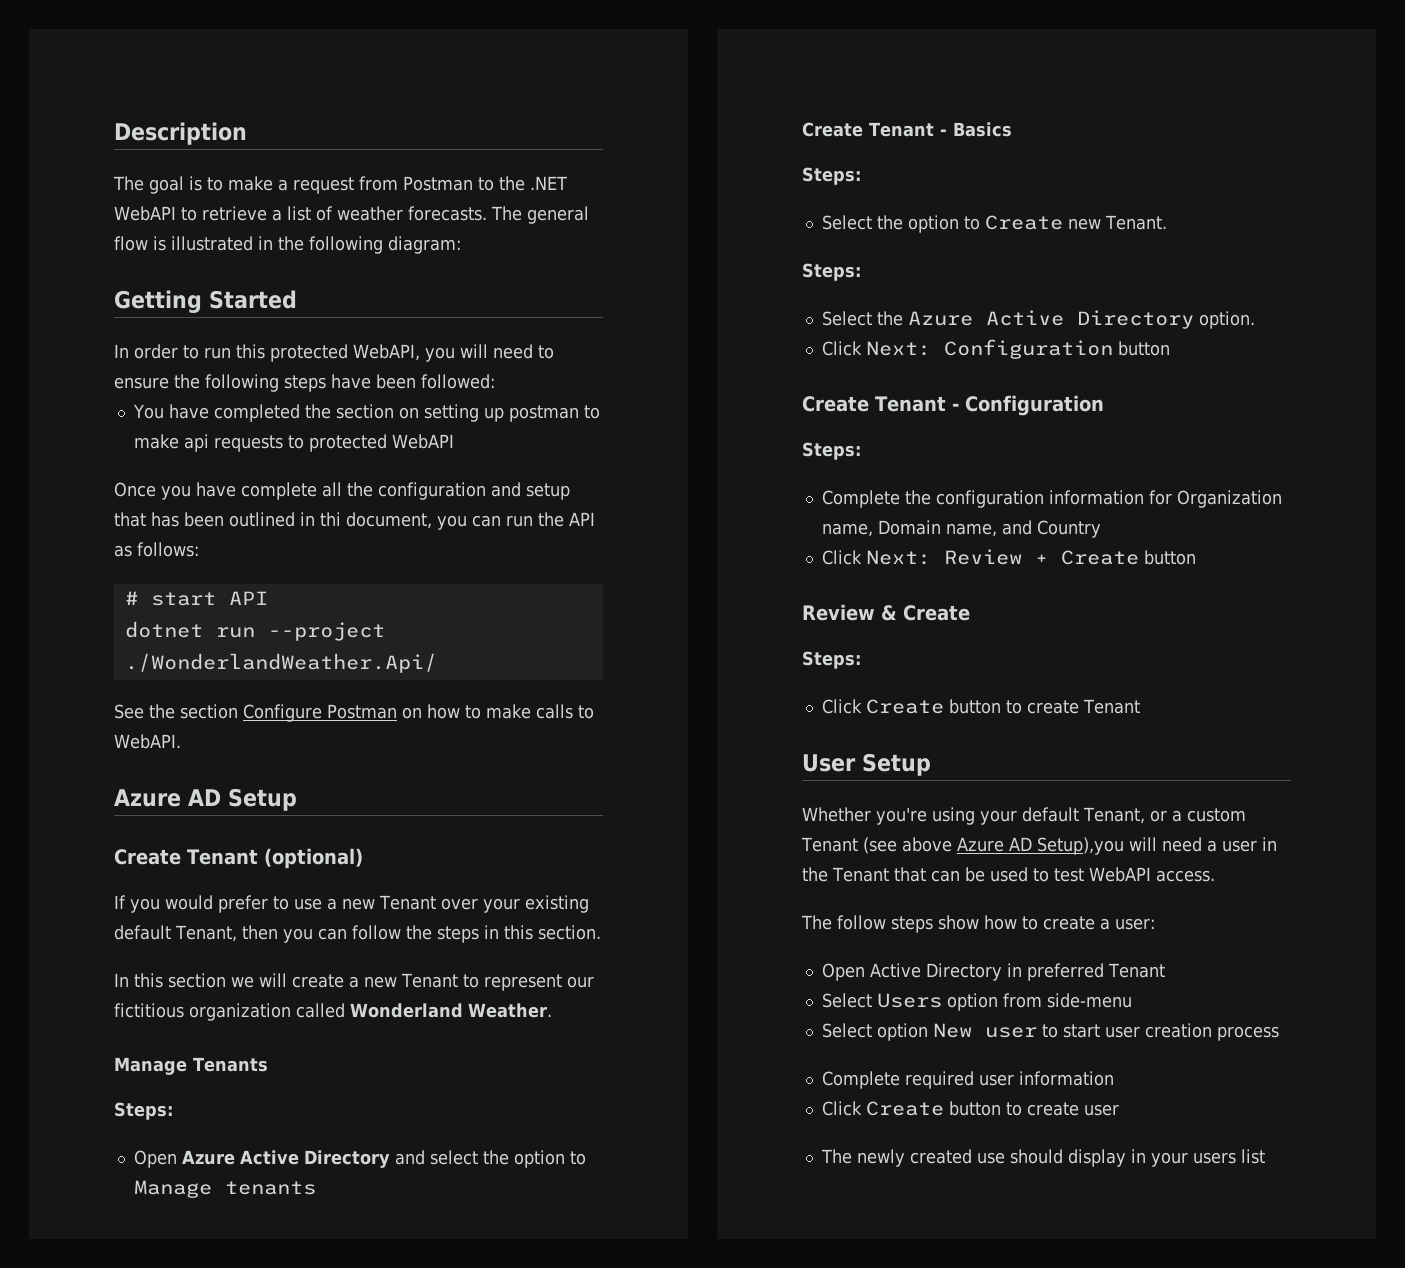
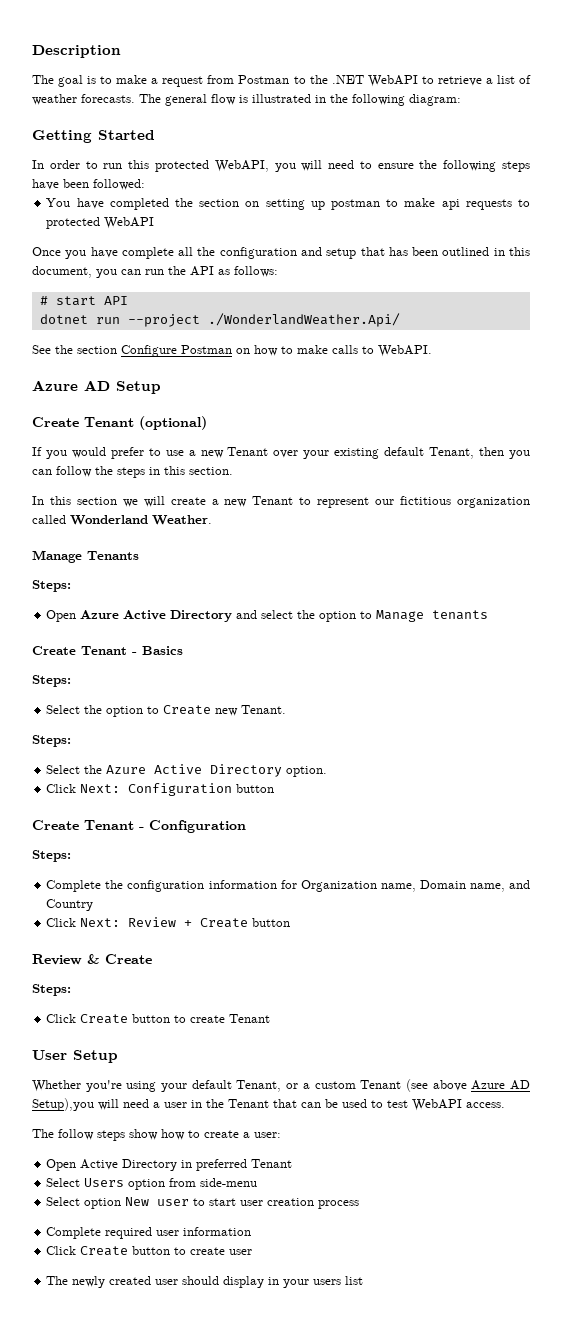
[320,512,341,526] thi -> [508,247,530,256] this
[976,1152,1005,1164] use -> [155,1279,179,1285] user

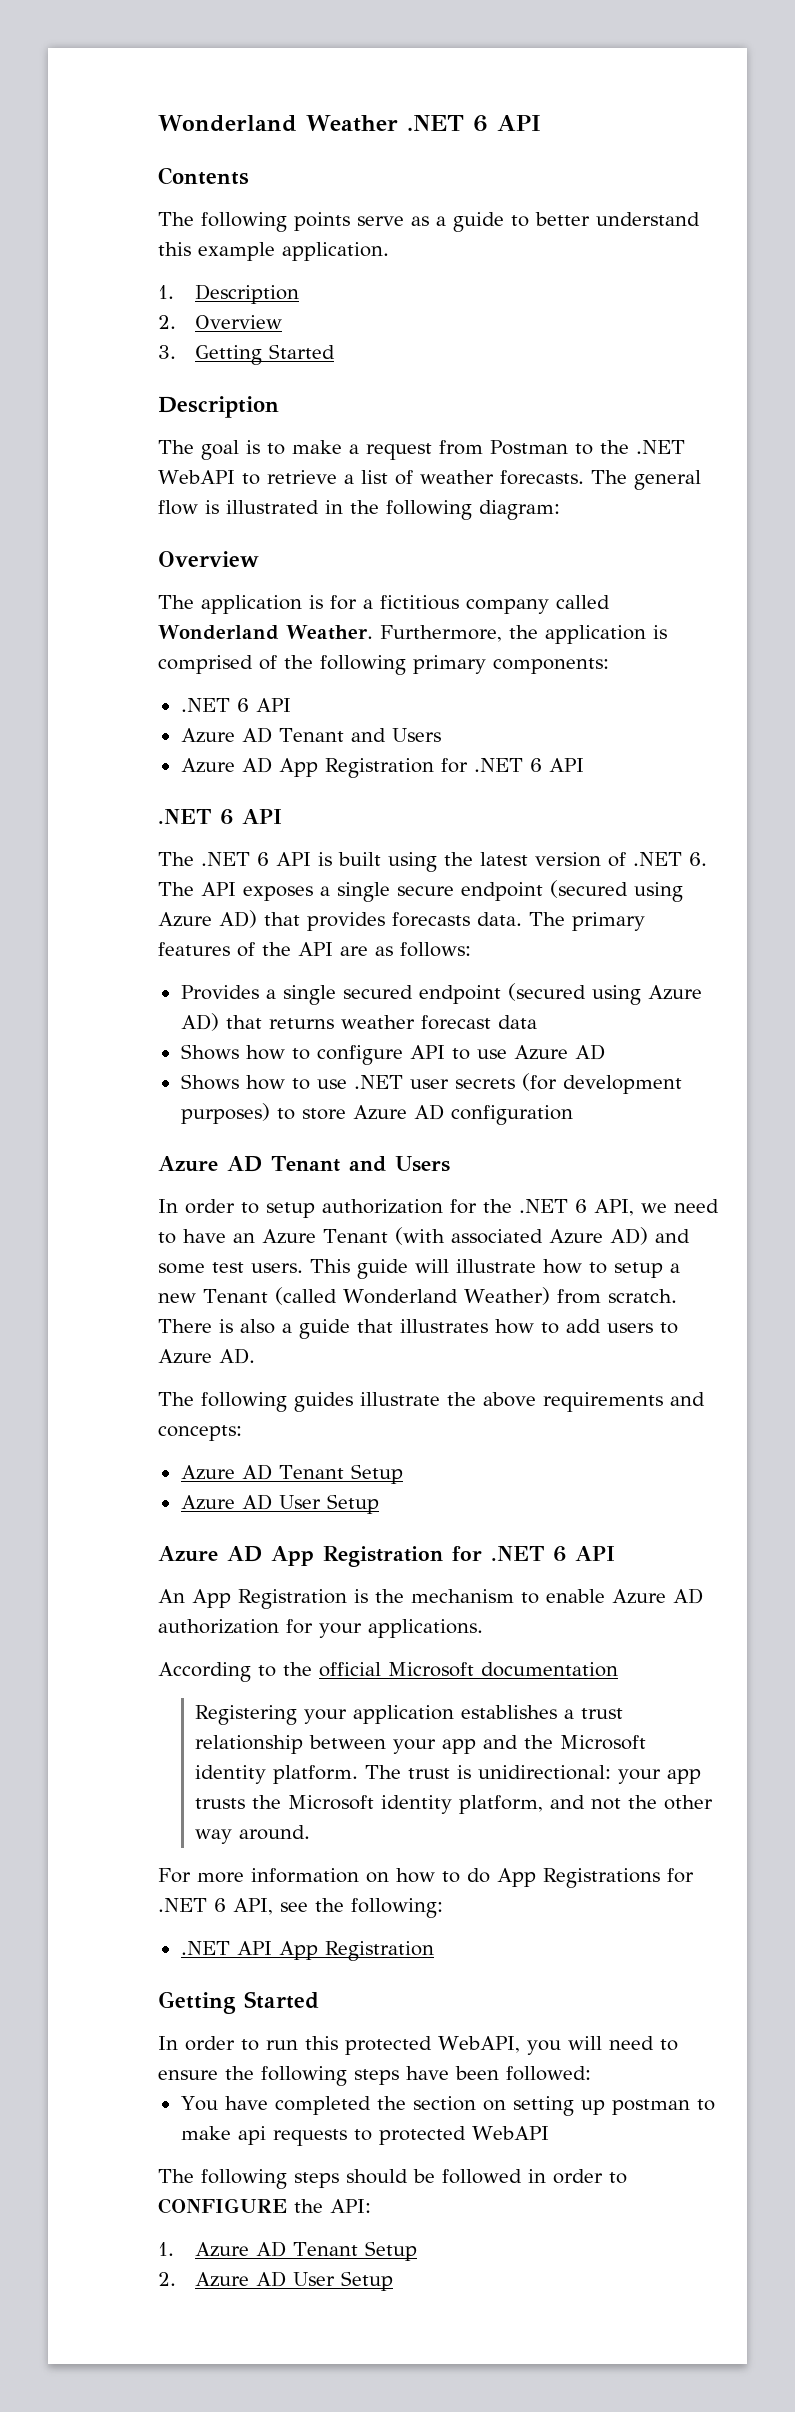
(32, 51) none -> [158,115,541,132] [158,167,249,185] [158,212,700,232] [158,242,389,261] [158,284,300,304] [158,315,283,329] [158,344,336,365] Wonderland Weather .NET 6 API // Contents // The following points serve as a guide to better understand this example application. // 1. Description // 2. Overview // 3. Getting Started //
(461, 100) none -> [158,551,259,567] [158,595,610,614] [158,625,667,644] [158,655,609,675] [180,698,291,712] [180,727,441,743] [180,757,584,778] [158,809,282,825] [158,852,707,872] [158,880,683,902] [158,910,645,931] [158,942,471,957] [180,983,702,1005] [180,1013,537,1031] [180,1044,605,1065] [180,1073,682,1094] [180,1103,573,1125] [158,1156,450,1172] [158,1199,719,1218] [158,1227,690,1245] [158,1259,680,1279] [158,1287,677,1305] [158,1319,678,1339] [158,1348,255,1364] [158,1392,705,1412] [158,1425,242,1441] [180,1464,403,1484] [180,1494,379,1514] [158,1546,615,1567] [158,1588,703,1609] [158,1619,483,1638] [158,1662,618,1682] [195,1705,624,1725] [195,1735,647,1754] [195,1765,702,1784] [195,1795,714,1814] [195,1825,311,1844] [158,1868,694,1888] [158,1898,443,1918] [180,1941,434,1961] // Overview // The application is for a fictitious company called Wonderland Weather. Furthermore, the application is comprised of the following primary components: // .NET 6 API // Azure AD Tenant and Users // Azure AD App Registration for .NET 6 API // .NET 6 API // The .NET 6 API is built using the latest version of .NET 6. The API exposes a single secure endpoint (secured using Azure AD) that provides forecasts data. The primary features of the API are as follows: // Provides a single secured endpoint (secured using Azure AD) that returns weather forecast data // Shows how to configure API to use Azure AD // Shows how to use .NET user secrets (for development purposes) to store Azure AD configuration // Azure AD Tenant and Users // In order to setup authorization for the .NET 6 API, we need to have an Azure Tenant (with associated Azure AD) and some test users. This guide will illustrate how to setup a new Tenant (called Wonderland Weather) from scratch. There is also a guide that illustrates how to add users to Azure AD. // The following guides illustrate the above requirements and concepts: // Azure AD Tenant Setup // Azure AD User Setup // Azure AD App Registration for .NET 6 API // An App Registration is the mechanism to enable Azure AD authorization for your applications. // According to the official Microsoft documentation // Registering your application establishes a trust relationship between your app and the Microsoft identity platform. The trust is unidirectional: your app trusts the Microsoft identity platform, and not the other way around. // For more information on how to do App Registrations for .NET 6 API, see the following: // .NET API App Registration
[32,247,530,259] [32,266,278,278] [39,296,128,306] [39,313,400,327] [32,345,432,357] [32,380,161,394] [32,416,207,430] [32,447,530,459] [32,466,233,478] [32,496,530,508] [32,515,212,525] [32,550,139,563] [32,580,71,592] [46,610,489,622] [32,646,183,655] [32,675,71,687] [46,705,287,717] [32,735,71,747] [46,764,328,777] [46,783,275,796] [32,820,246,833] [32,850,71,862] [46,880,530,892] [46,899,94,911] [46,917,291,928] [32,954,152,965] [32,984,71,996] [46,1014,271,1024] [32,1050,118,1063] [32,1079,530,1092] [32,1098,505,1111] [32,1129,281,1141] [46,1159,293,1171] [46,1178,258,1190] [46,1197,360,1209] [46,1227,252,1239] [46,1246,253,1256] [46,1276,364,1288] Once you have complete all the configuration and setup that has been outlined in this document, you can run the API as follows: // # start API // dotnet run --project ./WonderlandWeather.Api/ // See the section Configure Postman on how to make calls to WebAPI. // Azure AD Setup // Create Tenant (optional) // If you would prefer to use a new Tenant over your existing default Tenant, then you can follow the steps in this section. // In this section we will create a new Tenant to represent our fictitious organization called Wonderland Weather. // Manage Tenants // Steps: // Open Azure Active Directory and select the option to Manage tenants // Create Tenant - Basics // Steps: // Select the option to Create new Tenant. // Steps: // Select the Azure Active Directory option. // Click Next: Configuration button // Create Tenant - Configuration // Steps: // Complete the configuration information for Organization name, Domain name, and Country // Click Next: Review + Create button // Review & Create // Steps: // Click Create button to create Tenant // User Setup // Whether you're using your default Tenant, or a custom Tenant (see above Azure AD Setup),you will need a user in the Tenant that can be used to test WebAPI access. // The follow steps show how to create a user: // Open Active Directory in preferred Tenant // Select Users option from side-menu // Select option New user to start user creation process // Complete required user information // Click Create button to create user // The newly created user should display in your users list -> [158,2169,627,2189] [158,2198,371,2214] [158,2241,418,2261] [158,2271,394,2291] The following steps should be followed in order to CONFIGURE the API: // 1. Azure AD Tenant Setup // 2. Azure AD User Setup

